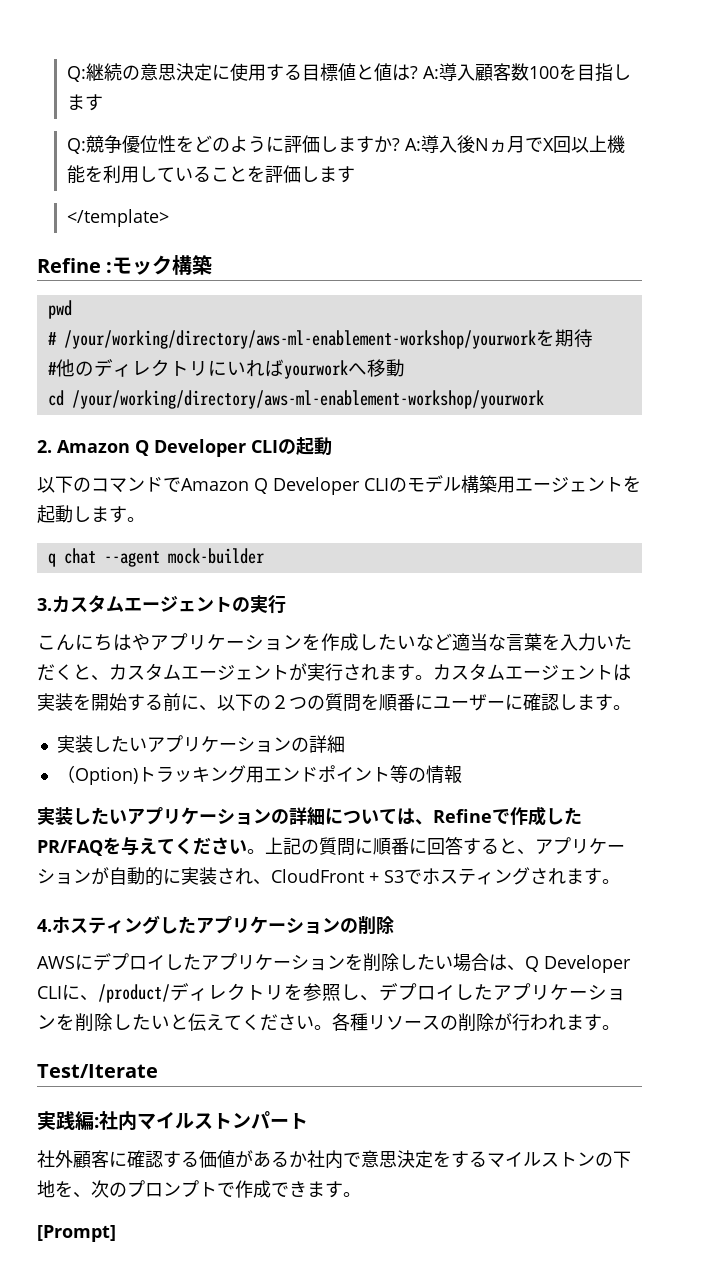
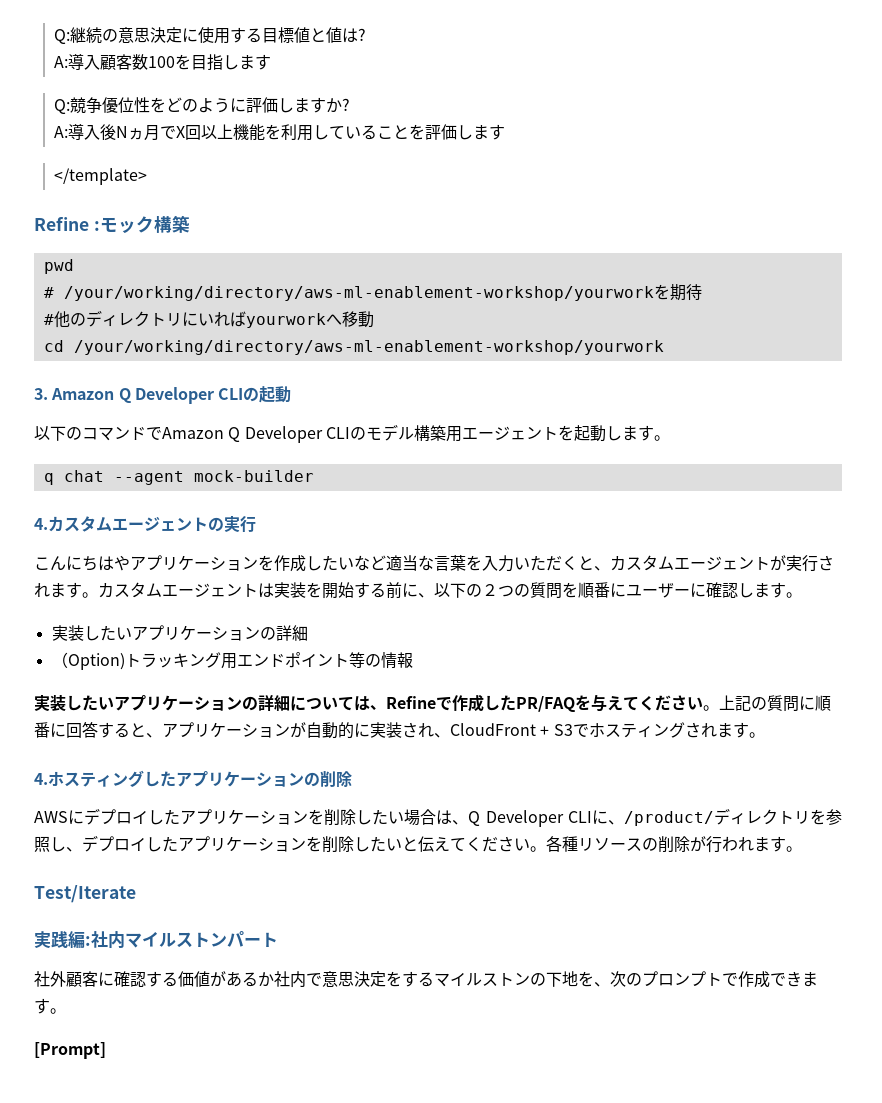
(419, 72) none -> (367, 34) //
(401, 144) none -> (351, 104) //
[37,440,52,453] 2. -> [34,388,48,400] 3.
[37,598,52,611] 3. -> [34,518,48,530] 4.

